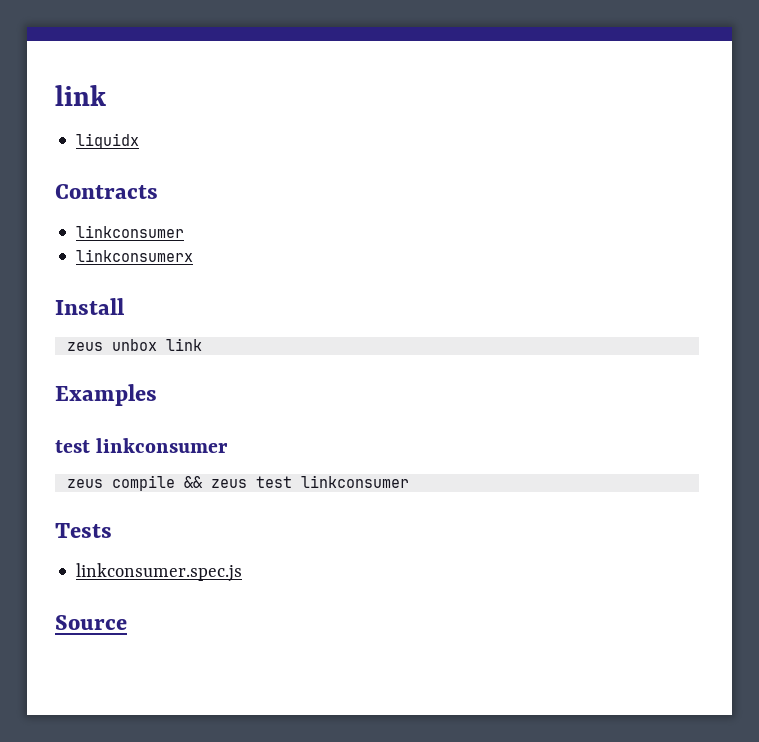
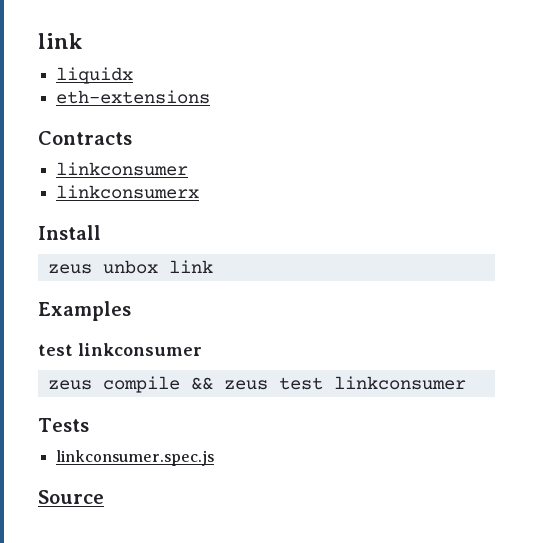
(140, 141) none -> [55,90,210,104] // eth-extensions

